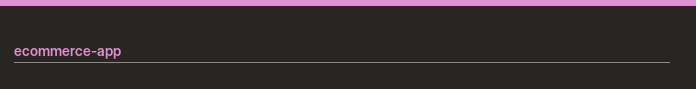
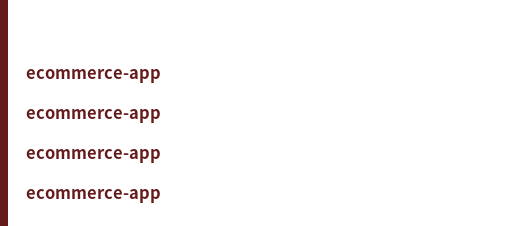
[14,48,121,59] ecommerce-app -> [26,69,161,83] [26,109,161,123] [26,149,161,163] [26,189,161,203] ecommerce-app // ecommerce-app // ecommerce-app // ecommerce-app

